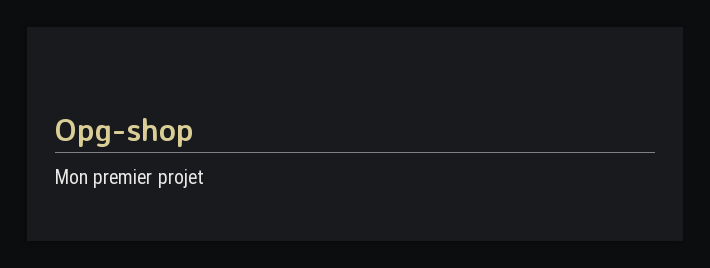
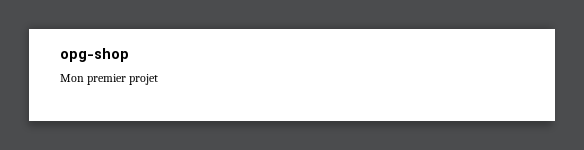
[55,118,193,147] Opg-shop -> [60,48,129,62] opg-shop

